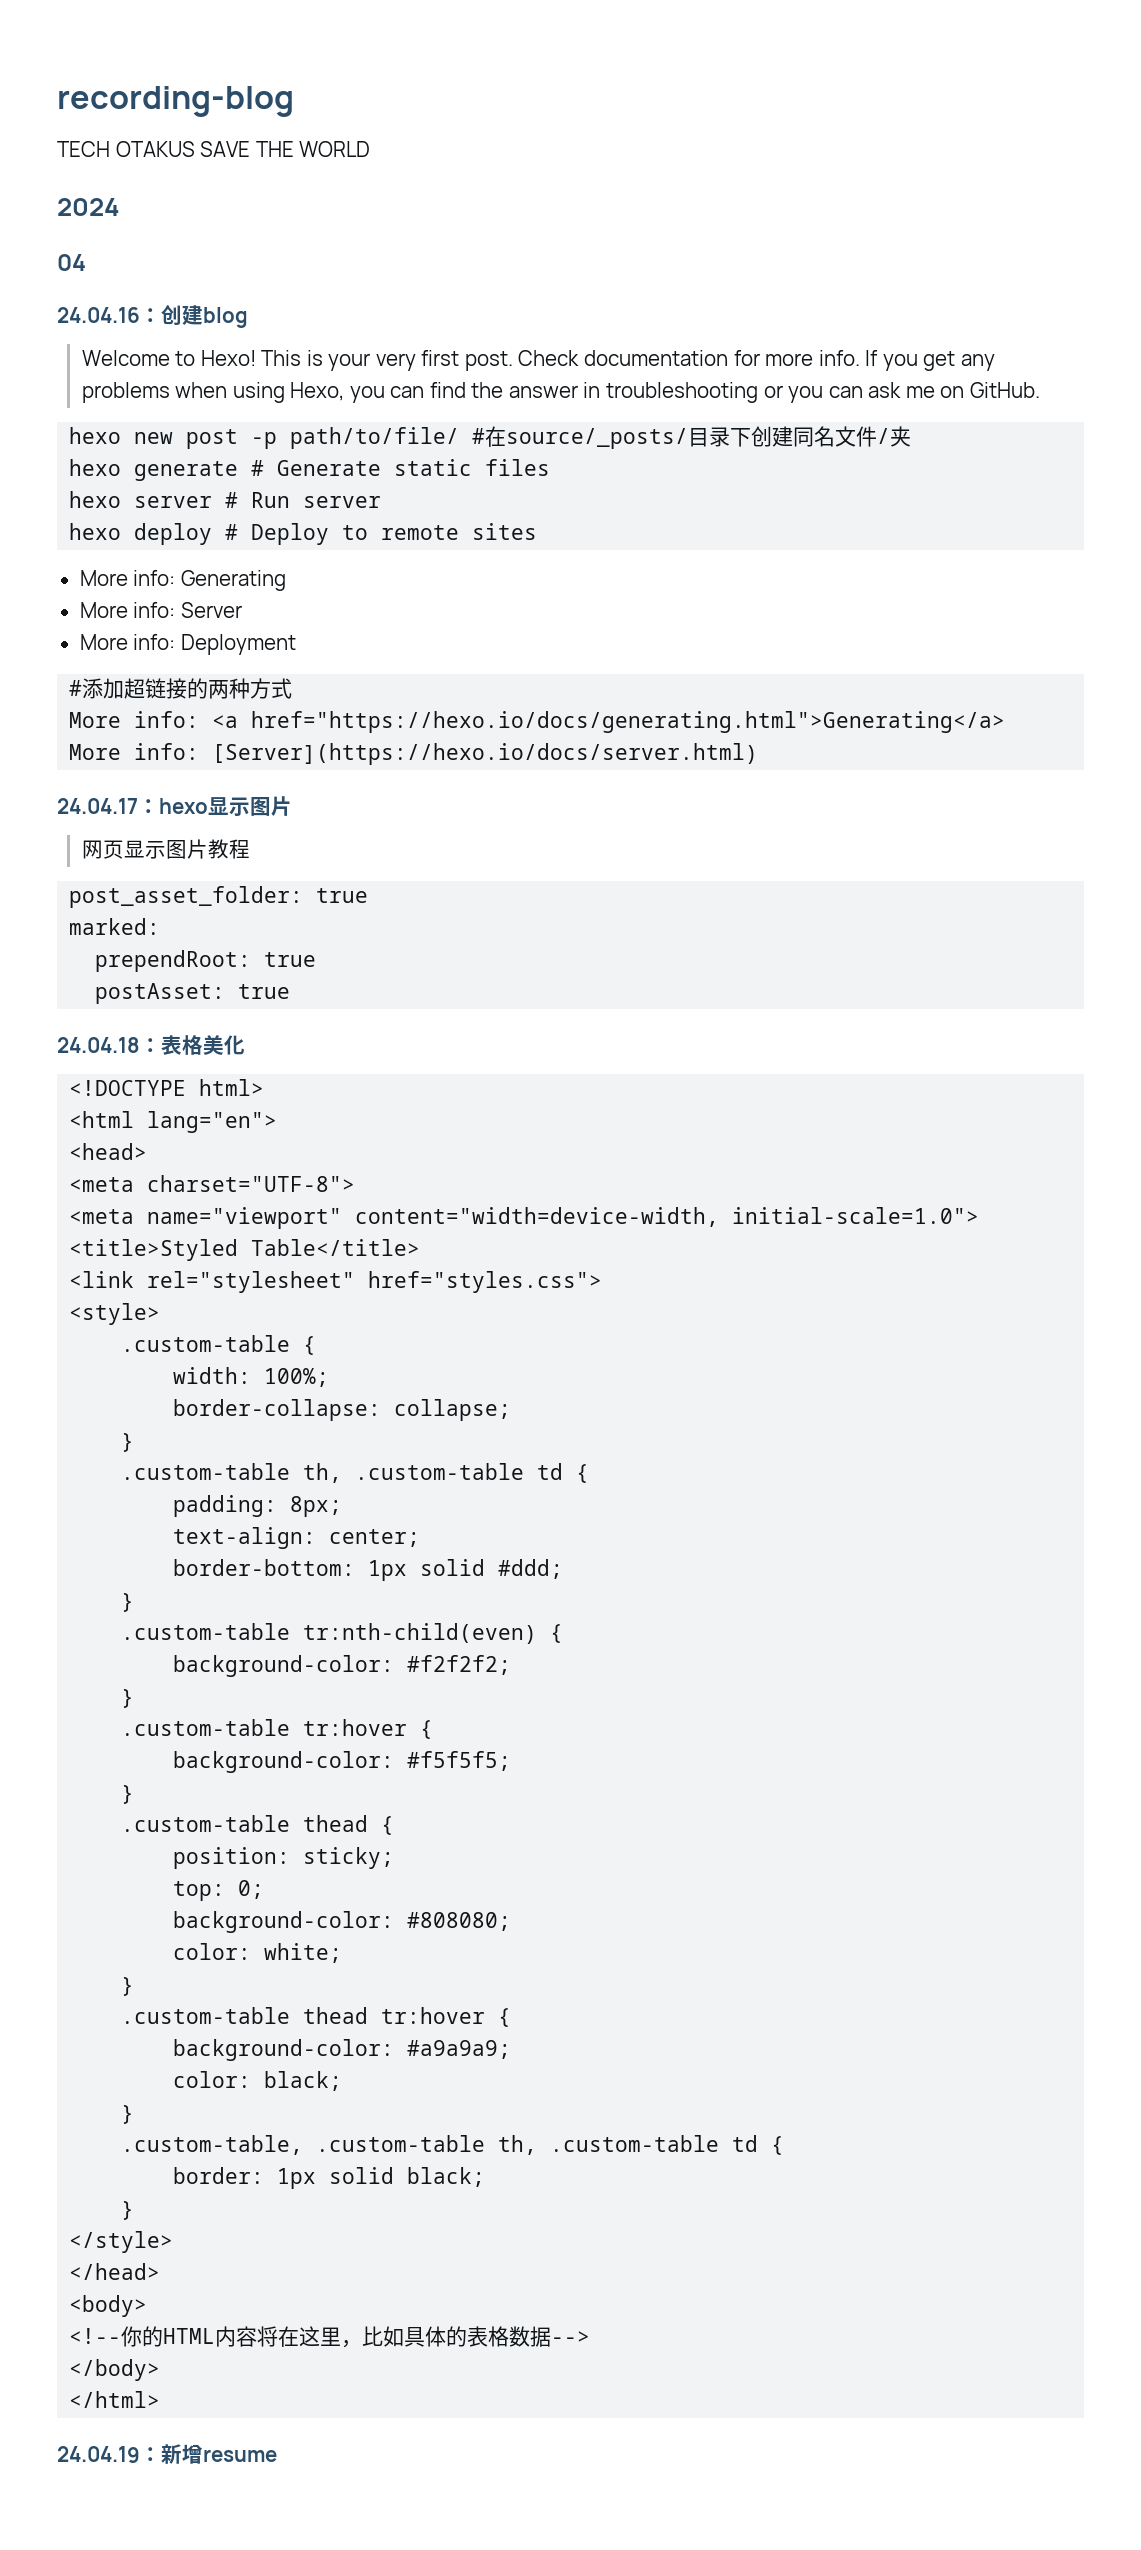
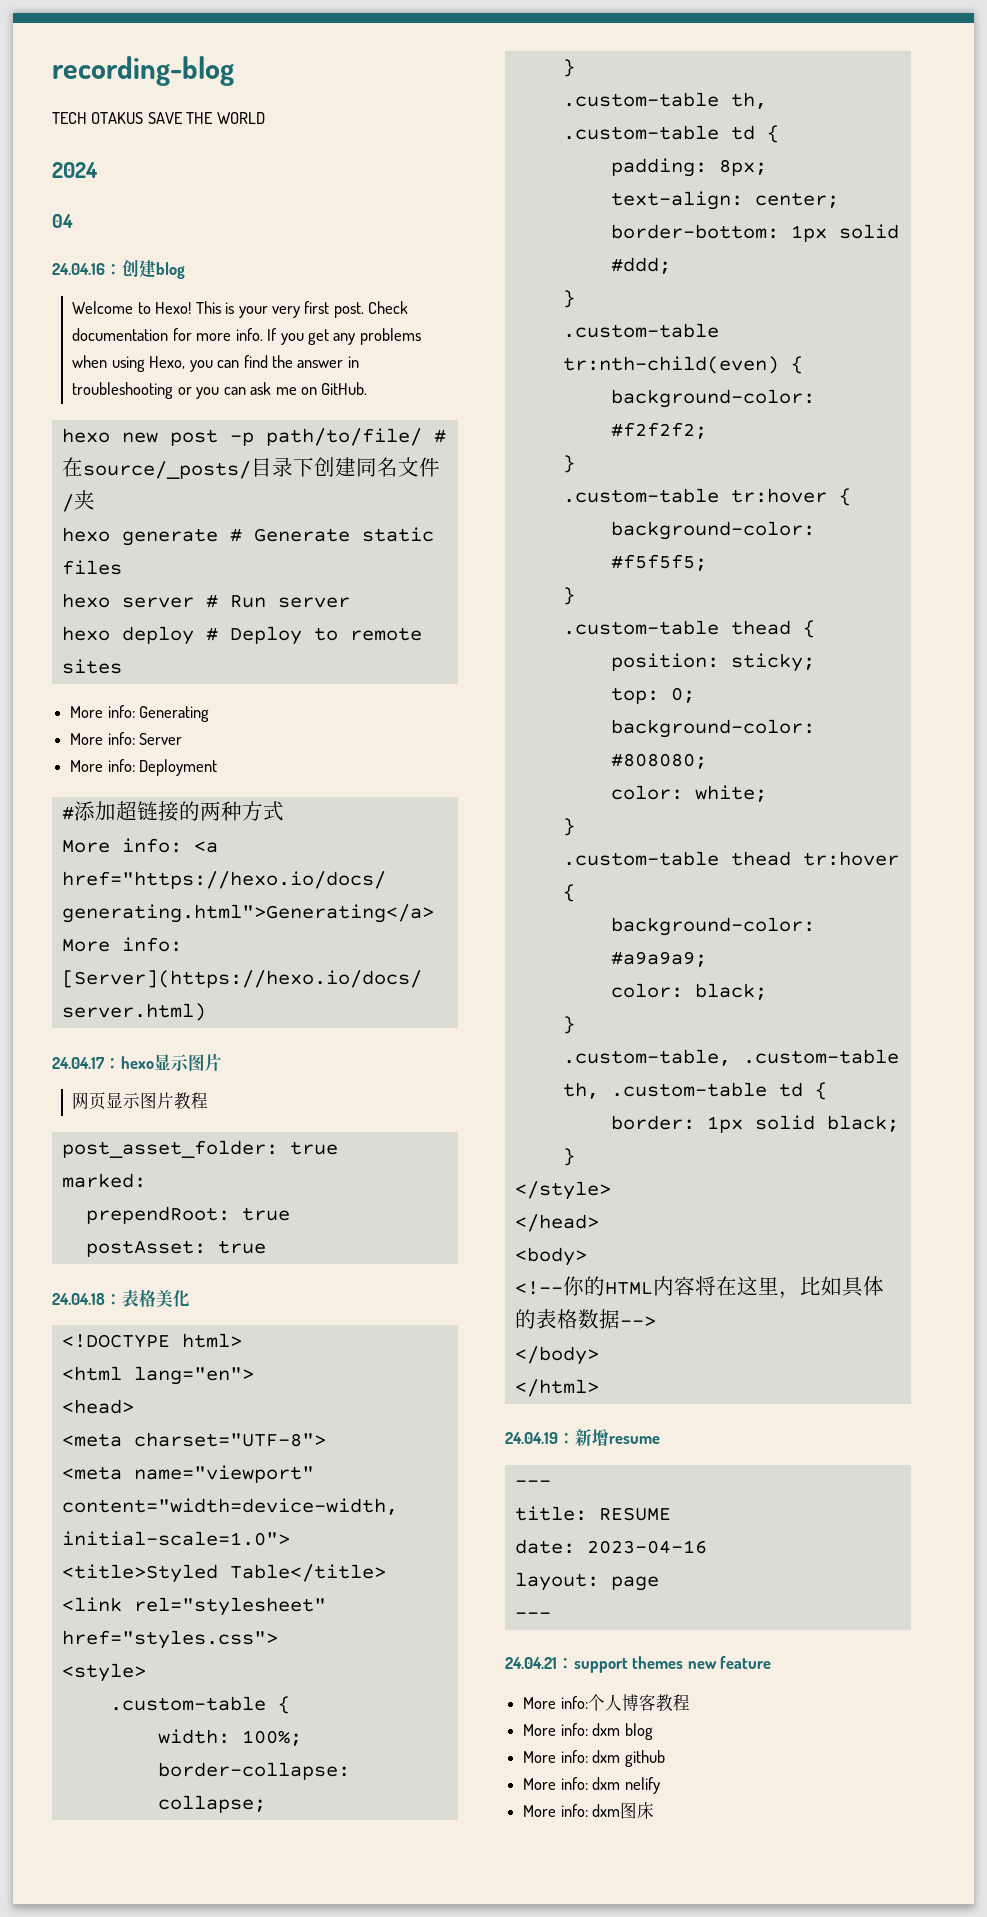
(277, 2455) none -> [514,1480,551,1487] [514,1506,671,1521] [514,1539,707,1554] [514,1572,659,1591] [514,1612,551,1619] [505,1656,772,1673] [523,1694,690,1712] [523,1723,653,1740] [523,1750,665,1767] [523,1777,660,1794] [523,1802,655,1819] // --- // title: RESUME // date: 2023-04-16 // layout: page // --- // 24.04.21：support themes new feature // More info:个人博客教程 // More info: dxm blog // More info: dxm github // More info: dxm nelify // More info: dxm图床

